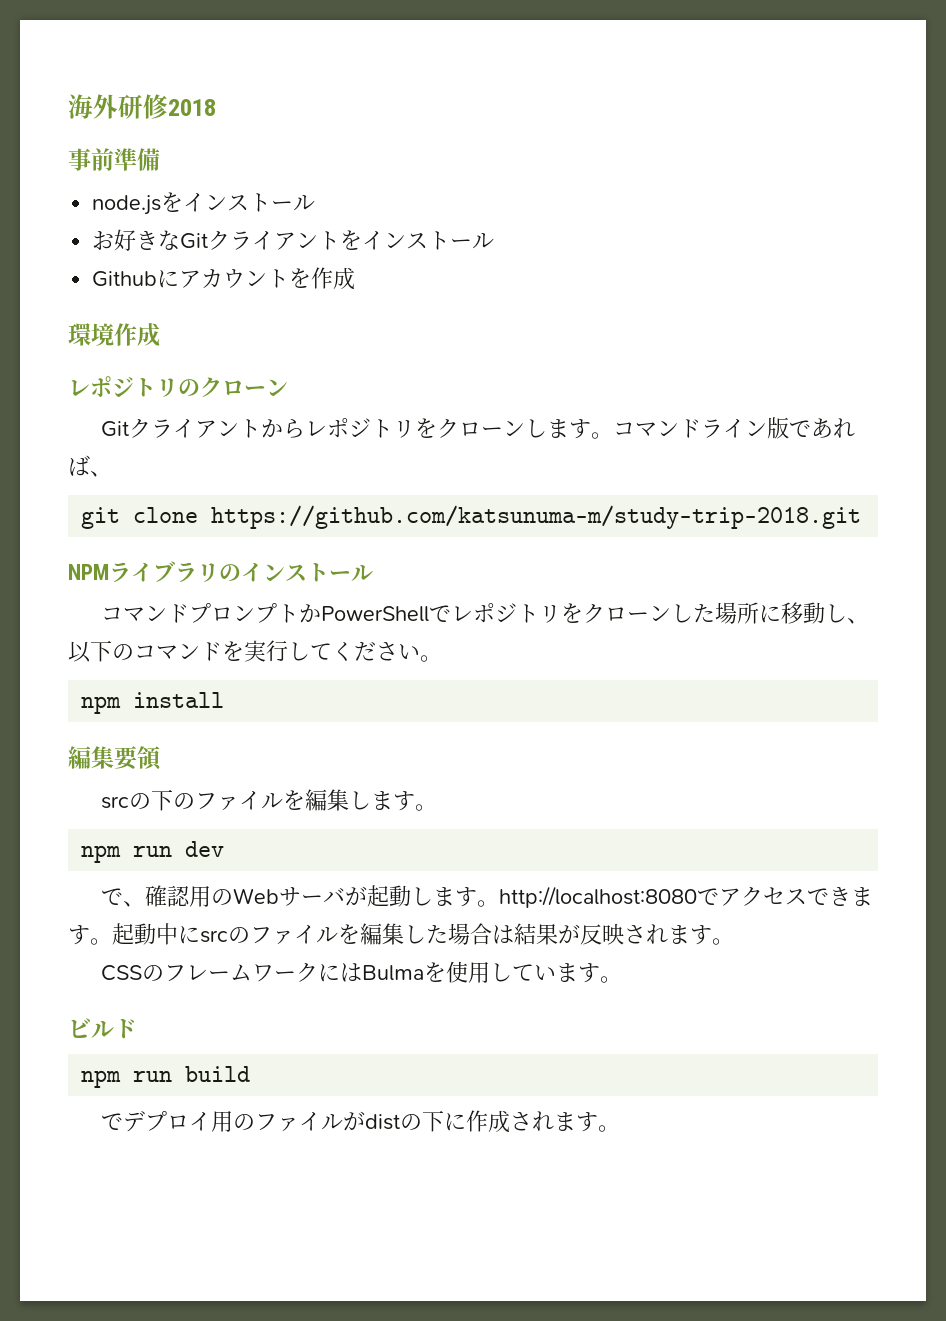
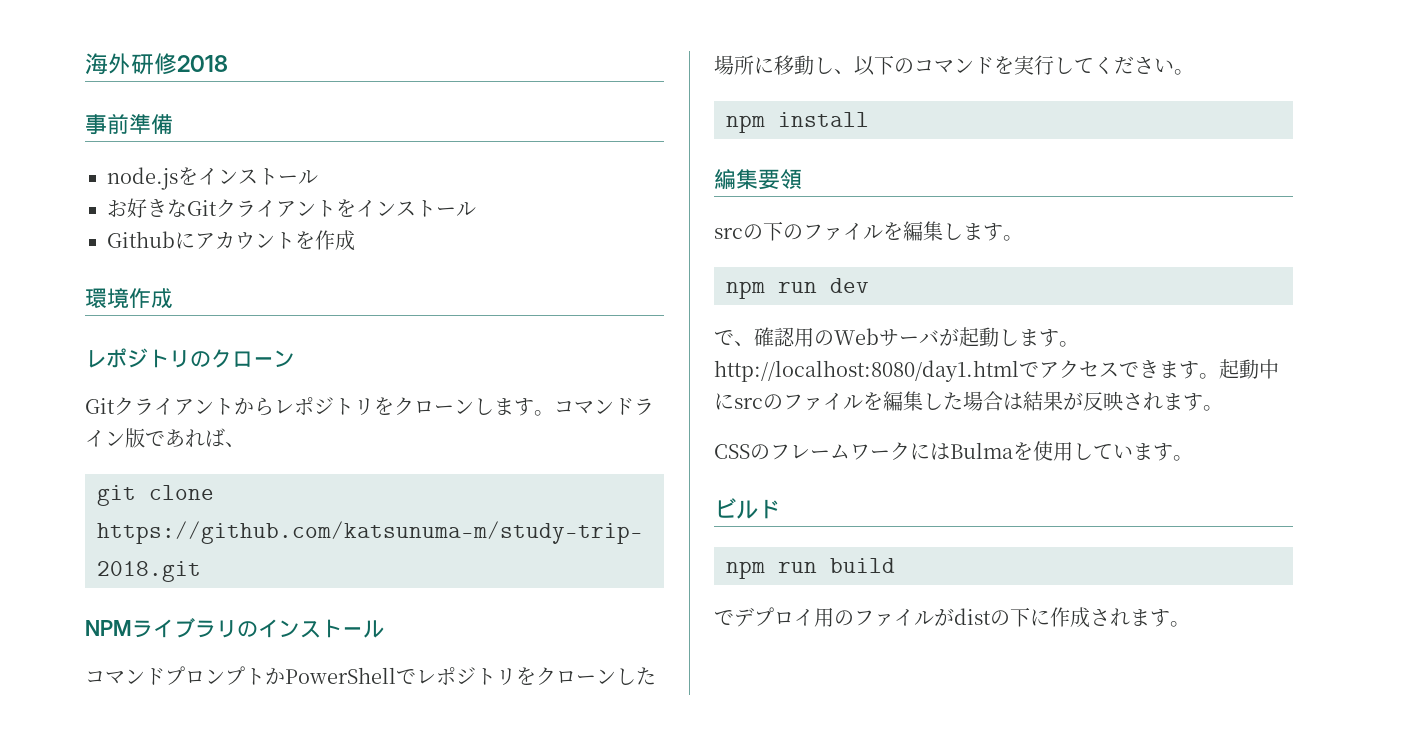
[499,886,698,908] http://localhost:8080 -> [714,360,1019,382] http://localhost:8080/day1.html

